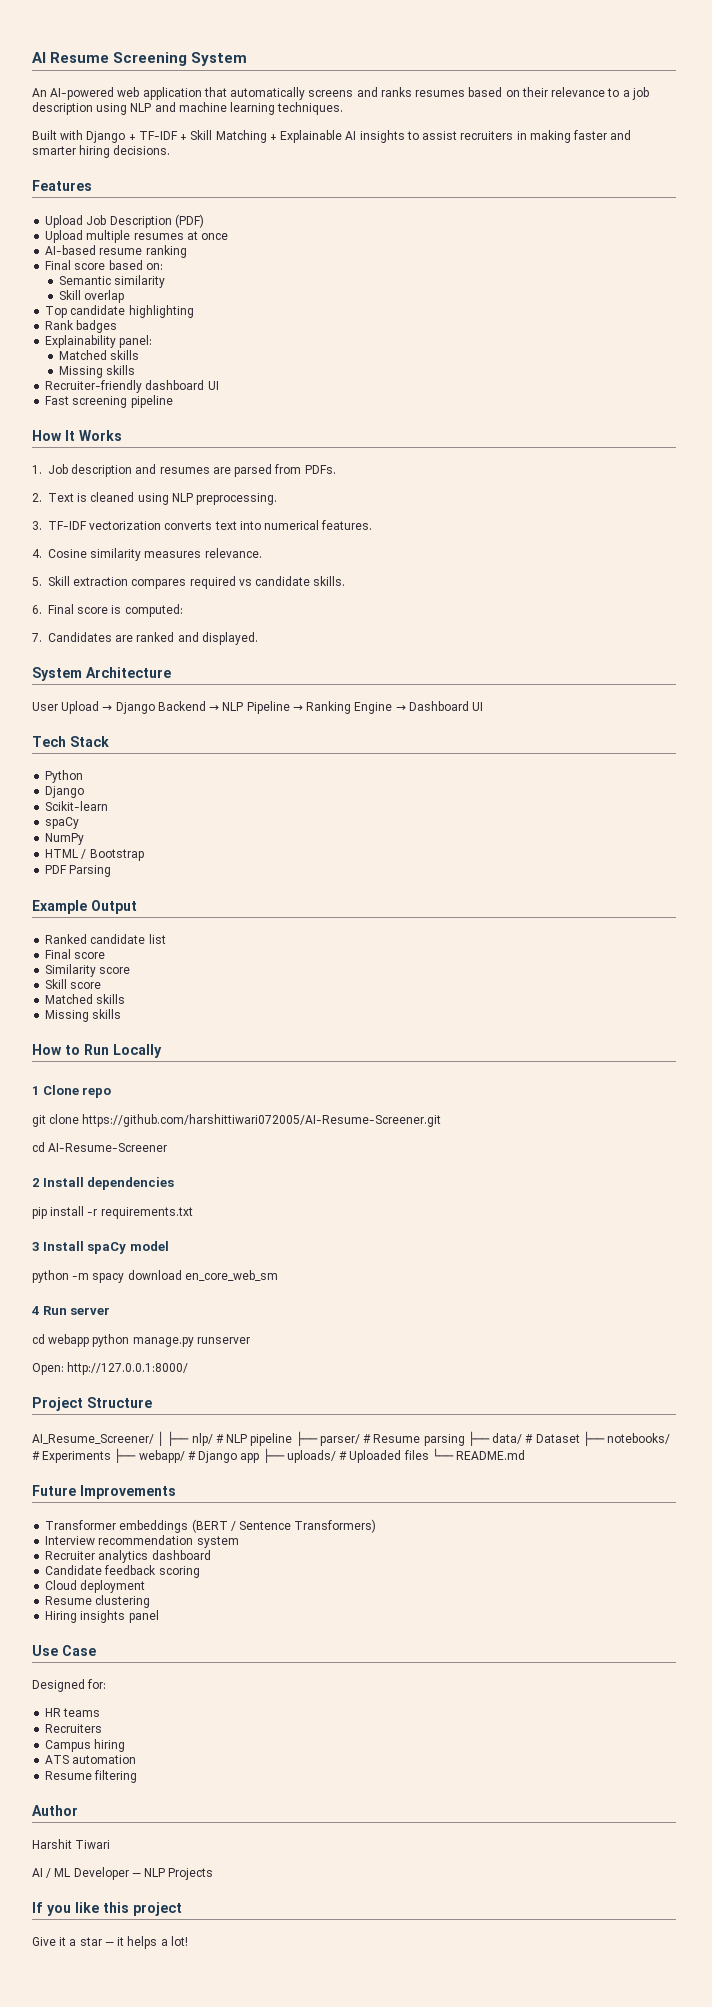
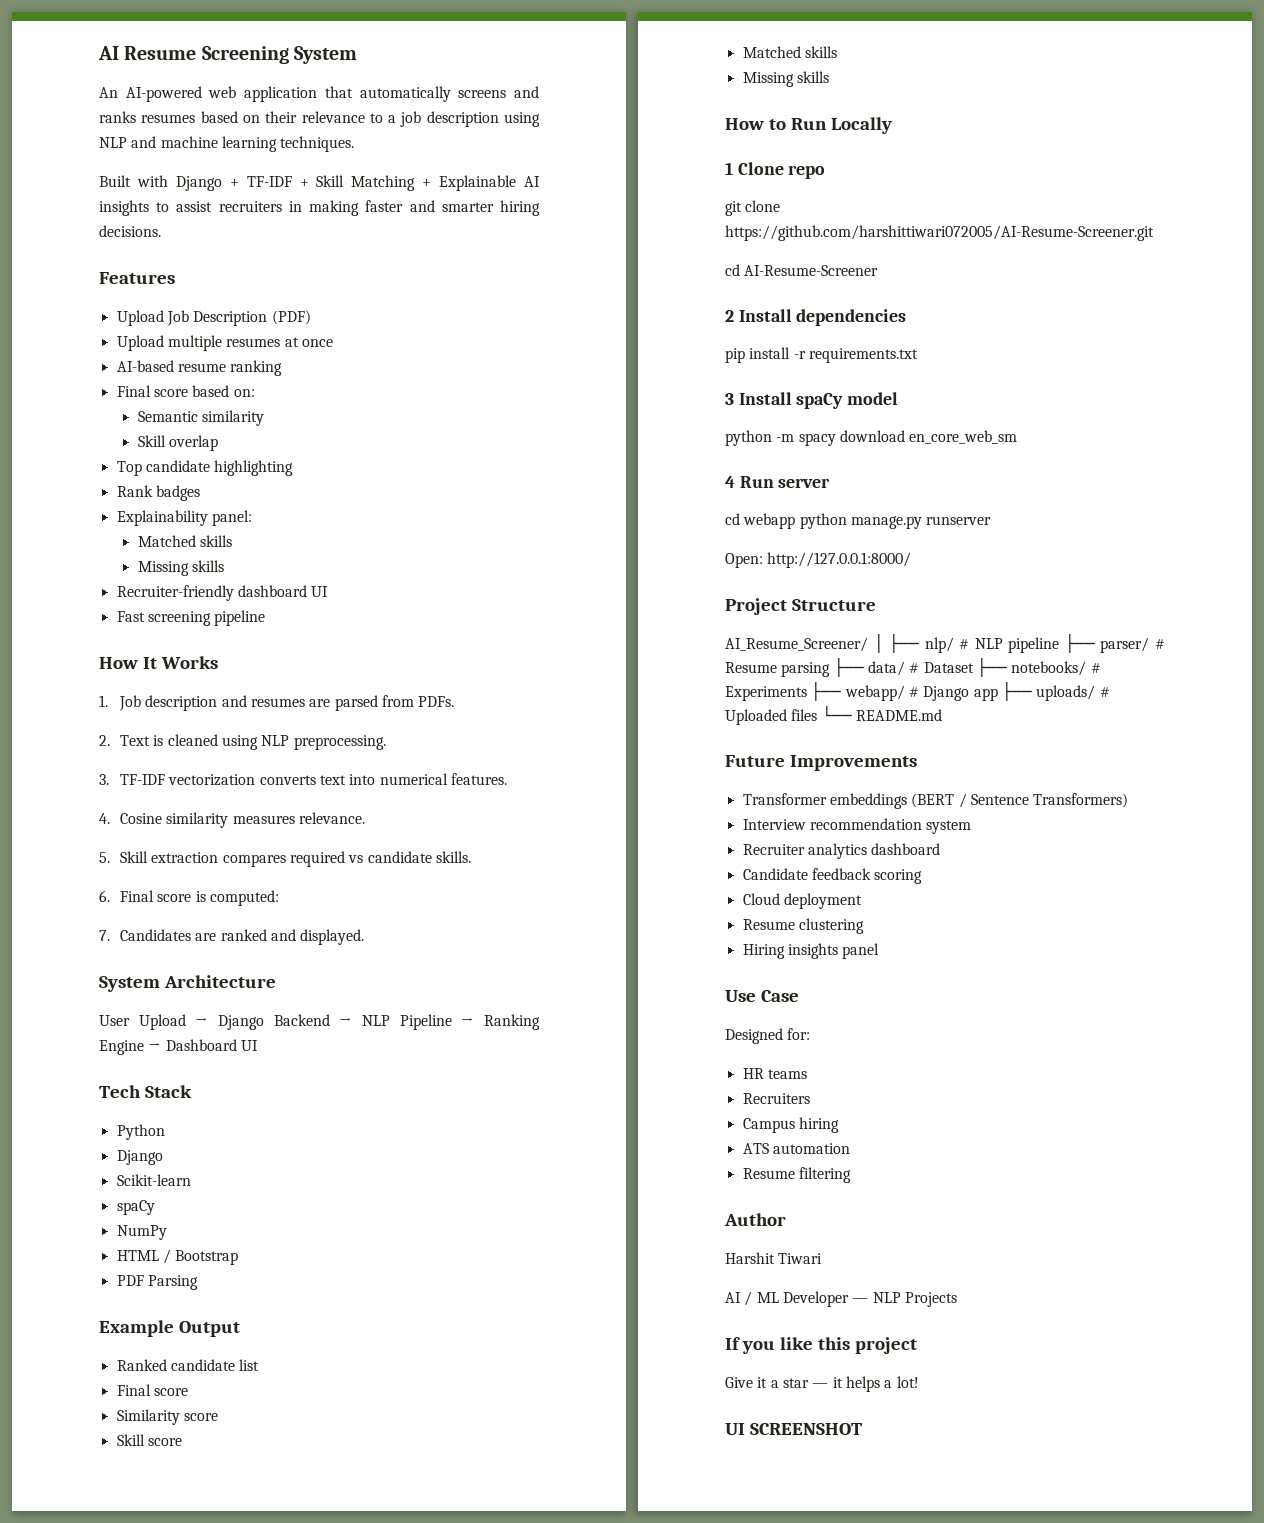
(188, 1941) none -> [725,1423,862,1435] // UI SCREENSHOT

